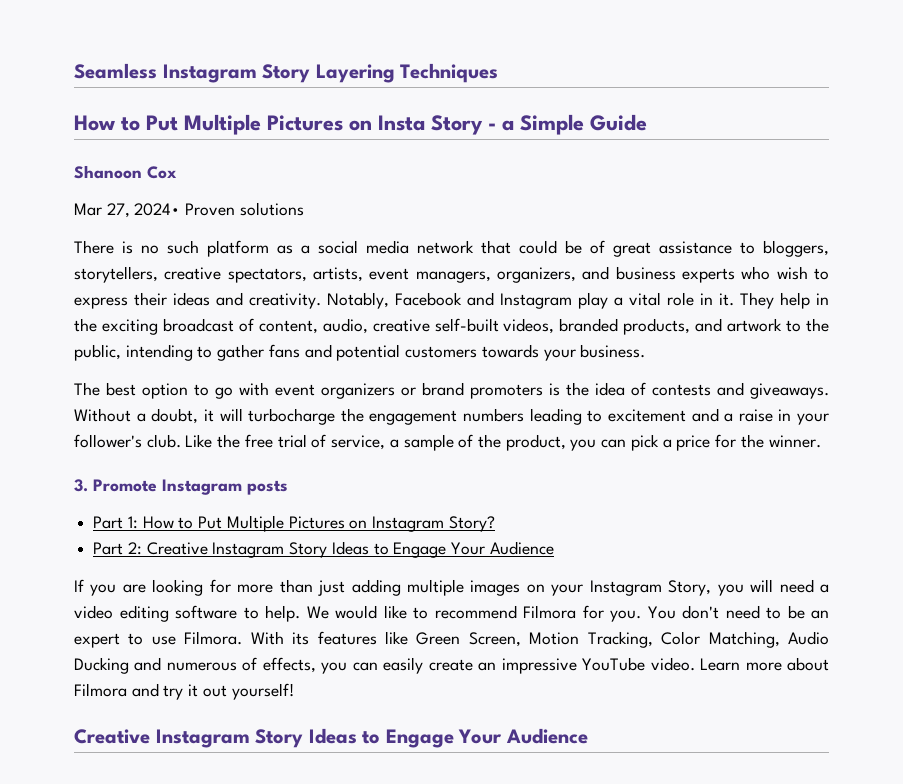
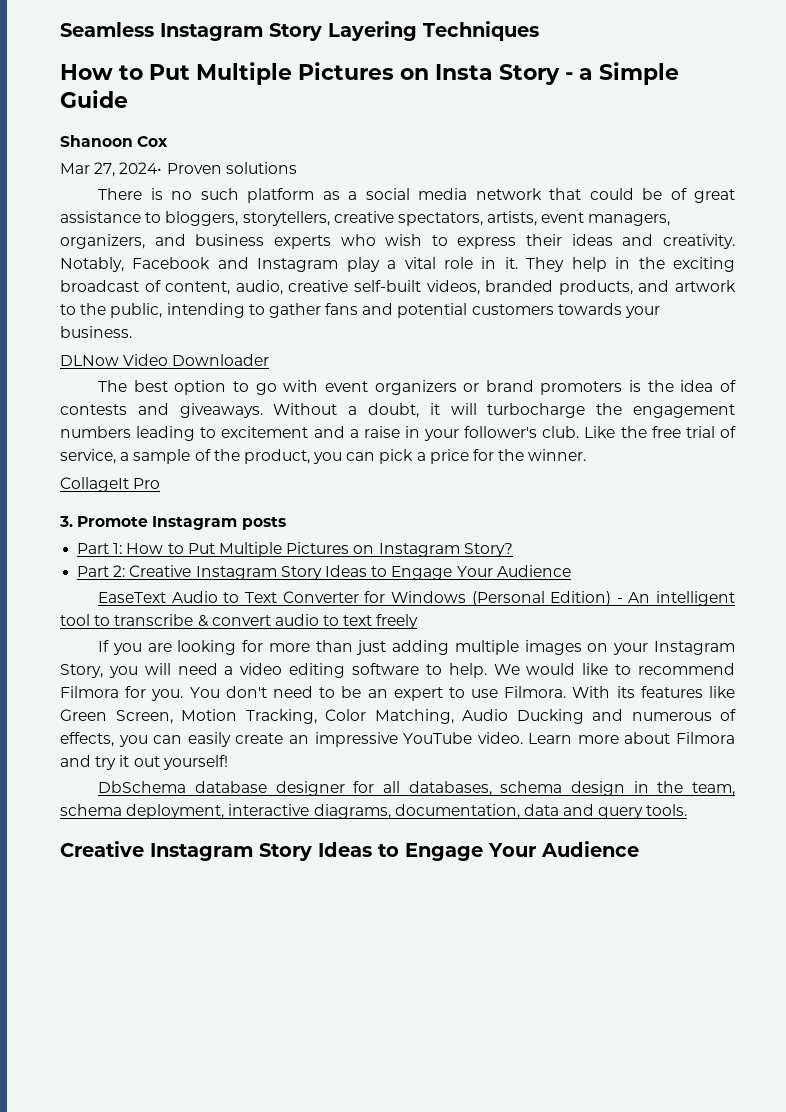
(646, 351) none -> [60,354,270,366] // DLNow Video Downloader
(821, 441) none -> [60,477,161,492] // CollageIt Pro
(554, 548) none -> [98,591,736,606] [60,614,419,629] // EaseText Audio to Text Converter for Windows (Personal Edition) - An intelligent tool to transcribe & convert audio to text freely
(294, 691) none -> [98,781,736,796] [60,804,688,819] // DbSchema database designer for all databases, schema design in the team, schema deployment, interactive diagrams, documentation, data and query tools.

